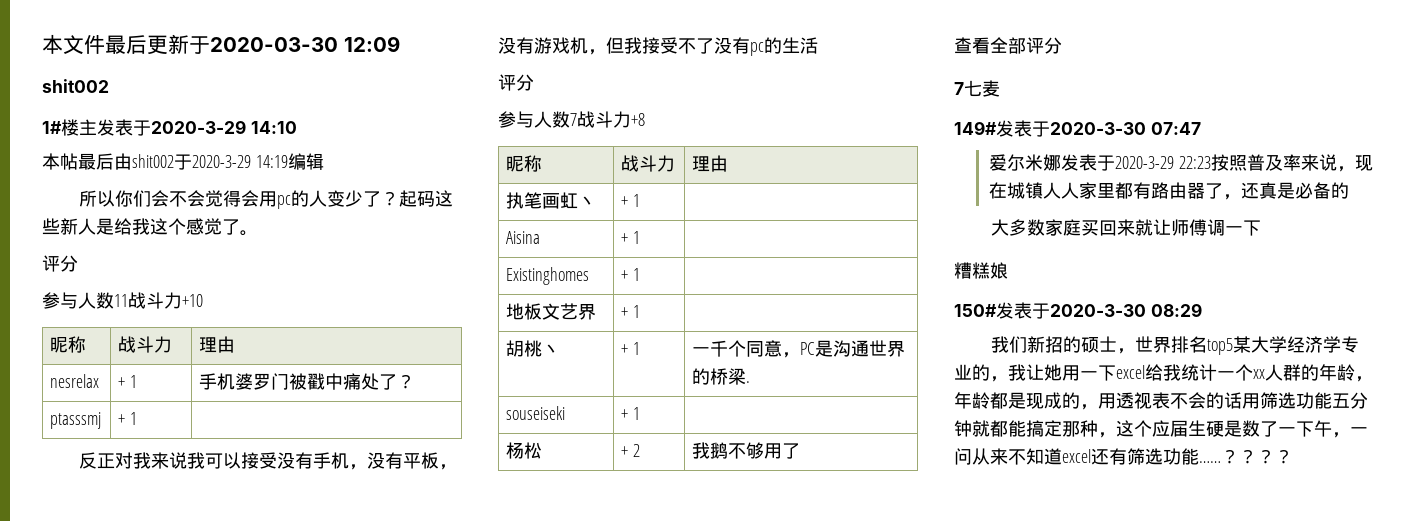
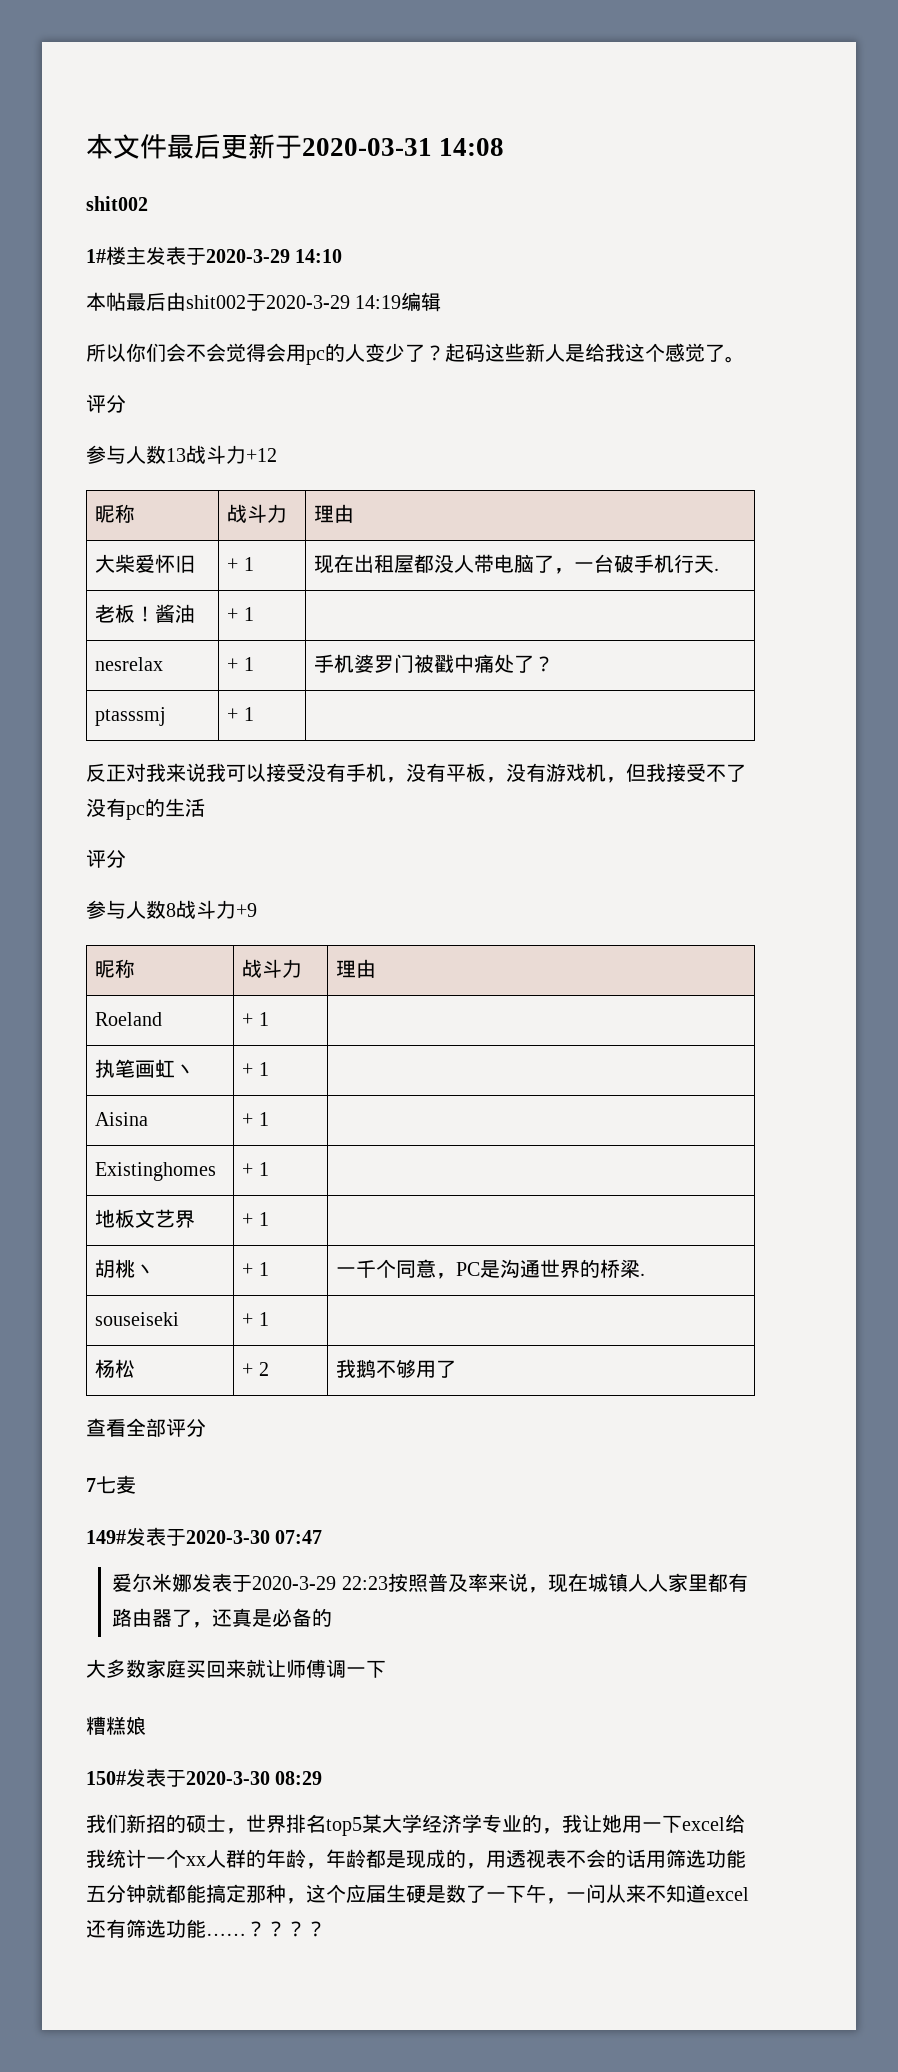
[210,36,400,52] 2020-03-30 12:09 -> [302,138,505,156] 2020-03-31 14:08
[114,292,203,309] [50,336,87,353] [118,336,173,353] [199,336,236,353] 11战斗力+10 // 昵称 | 战斗力 | 理由 -> [166,445,277,464] [95,504,136,523] [227,504,288,523] [314,504,355,523] [95,554,196,573] [227,557,254,571] [314,554,720,574] [95,604,196,623] [227,607,254,621] 13战斗力+12 // 昵称 | 战斗力 | 理由 // 大柴爱怀旧 | + 1 | 现在出租屋都没人带电脑了，一台破手机行天. // 老板！酱油 | + 1 |
[570,111,645,128] [506,155,543,172] [621,155,676,172] [692,155,729,172] 7战斗力+8 // 昵称 | 战斗力 | 理由 -> [166,900,257,919] [95,959,136,978] [242,959,303,978] [336,959,377,978] [95,1012,163,1026] [242,1012,269,1026] 8战斗力+9 // 昵称 | 战斗力 | 理由 // Roeland | + 1 |

